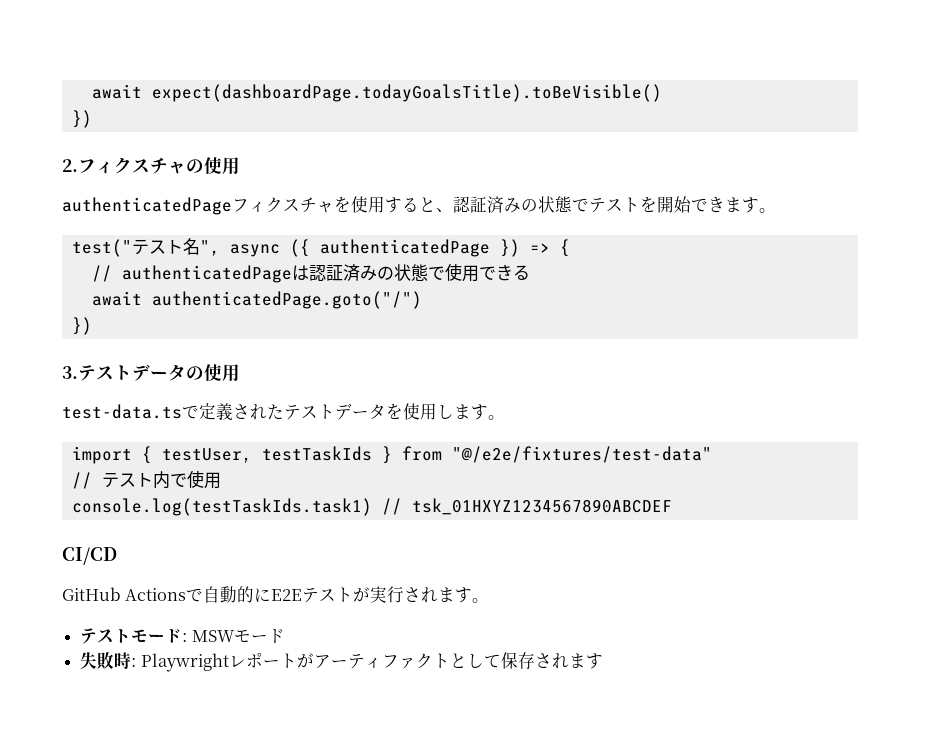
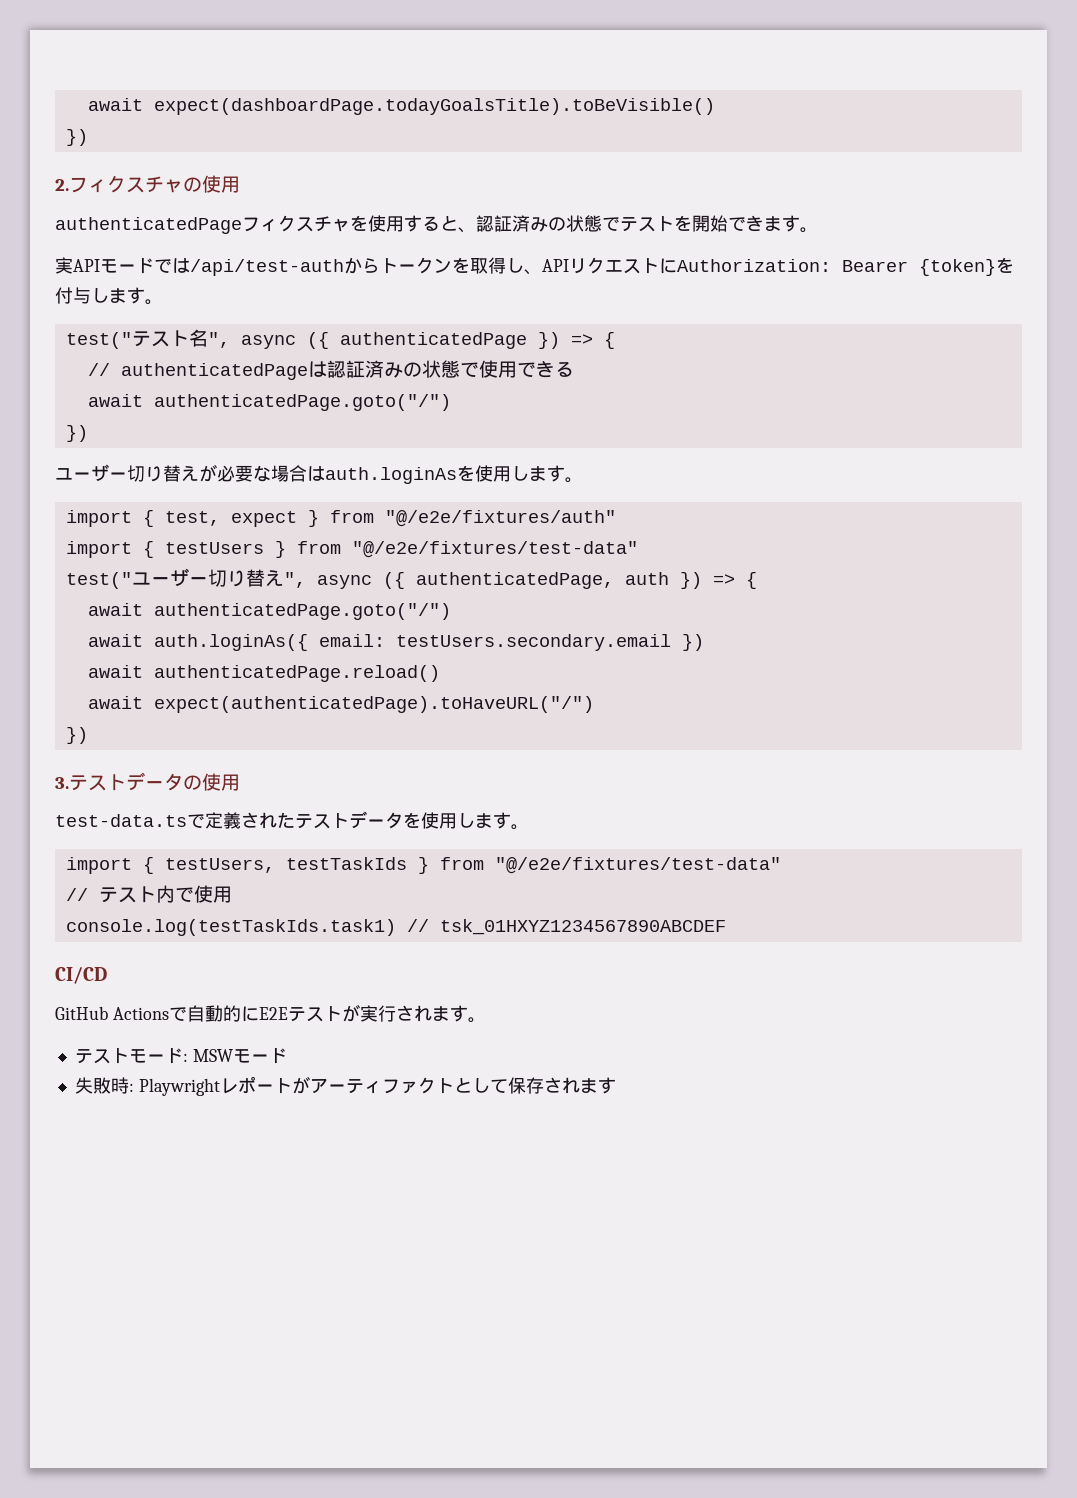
(776, 210) none -> [55,257,1014,276] [55,287,163,305] // 実APIモードでは/api/test-authからトークンを取得し、APIリクエストにAuthorization: Bearer {token}を付与します。
(92, 326) none -> [55,464,583,484] [65,510,616,527] [65,541,638,558] [65,568,757,589] [87,603,451,620] [87,634,704,651] [87,665,440,682] [87,696,594,713] [65,727,88,744] // ユーザー切り替えが必要な場合はauth.loginAsを使用します。 // import { test, expect } from "@/e2e/fixtures/auth" // import { testUsers } from "@/e2e/fixtures/test-data" // test("ユーザー切り替え", async ({ authenticatedPage, auth }) => { // await authenticatedPage.goto("/") // await auth.loginAs({ email: testUsers.secondary.email }) // await authenticatedPage.reload() // await expect(authenticatedPage).toHaveURL("/") // })
[161,448,252,463] testUser, -> [164,858,275,873] testUsers,

